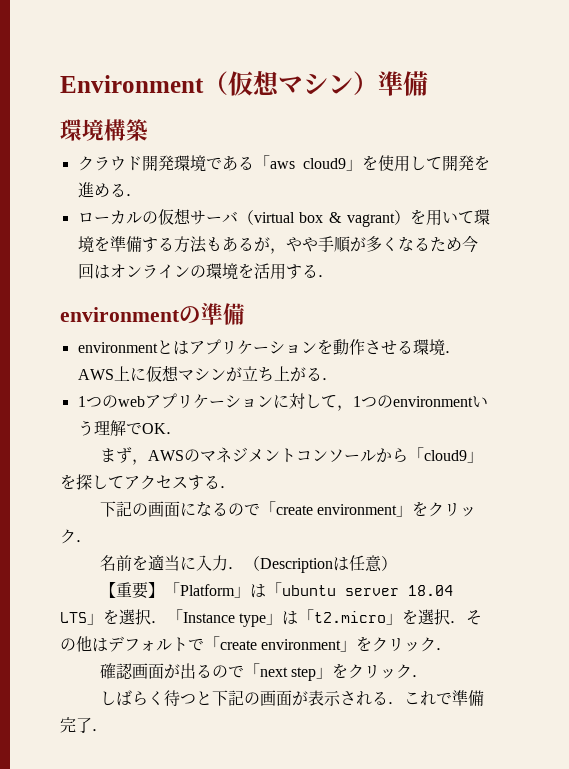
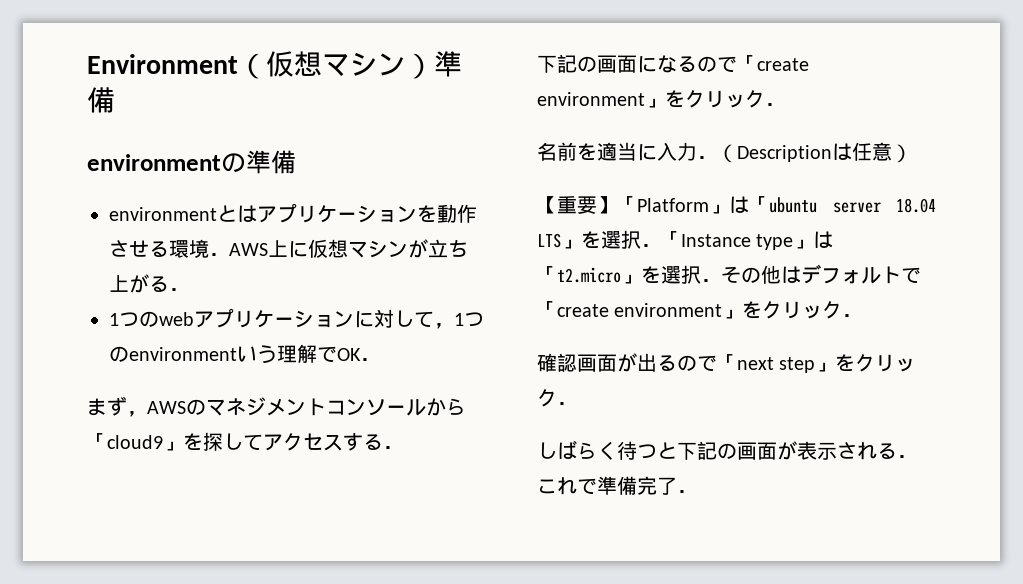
[60,119,148,141] [77,155,490,172] [77,182,142,198] [77,208,490,227] [77,235,478,254] [77,263,334,280] // 環境構築 // クラウド開発環境である「aws cloud9」を使用して開発を進める． // ローカルの仮想サーバ（virtual box & vagrant）を用いて環境を準備する方法もあるが，やや手順が多くなるため今回はオンラインの環境を活用する． -> (115, 100) none

